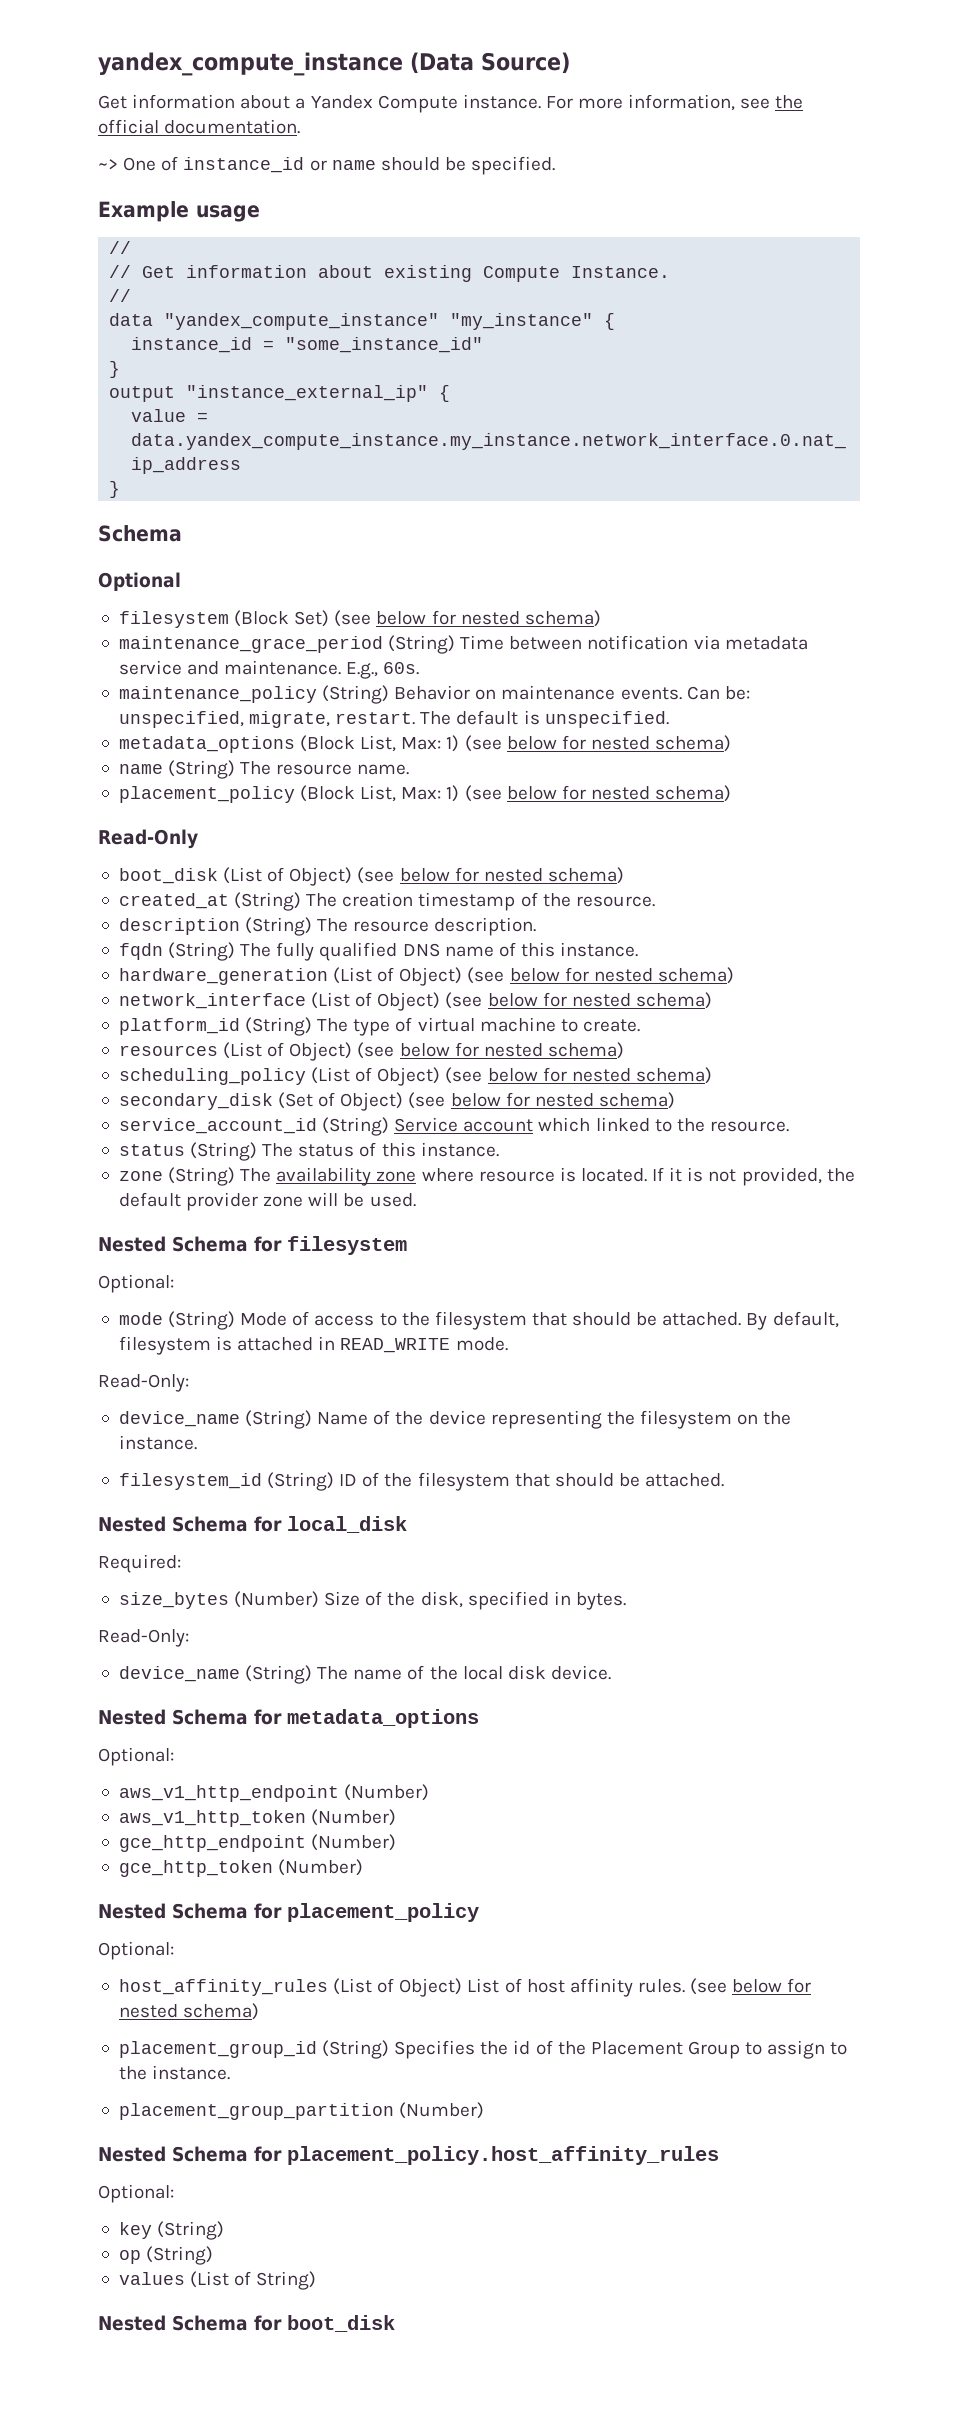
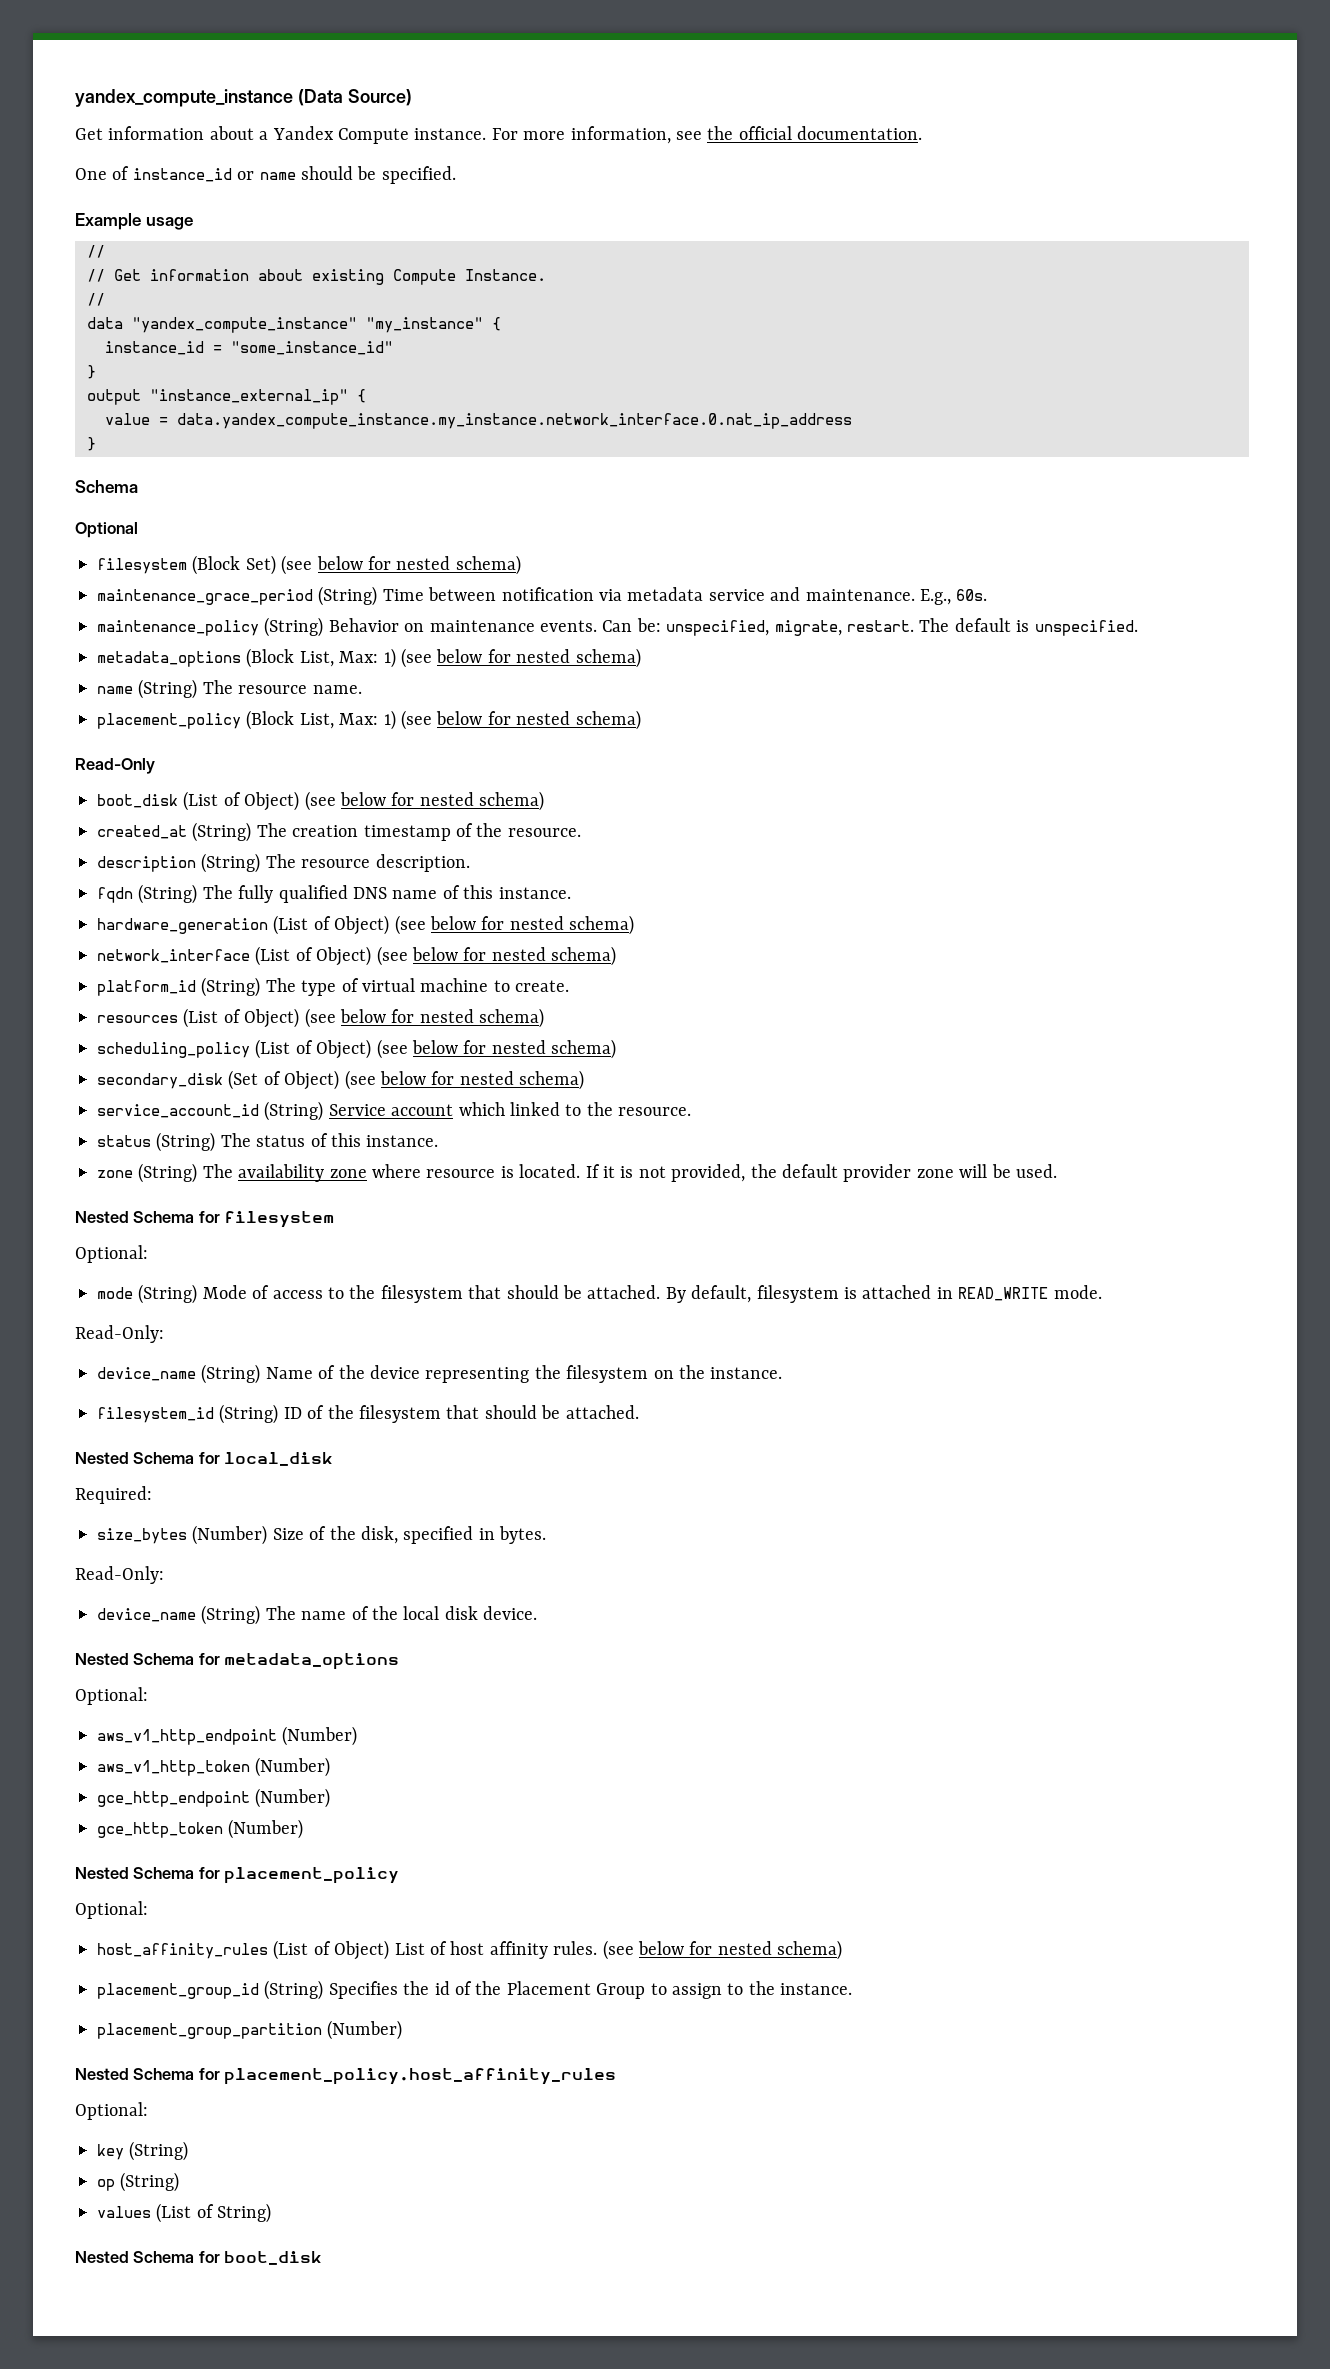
[98,159,118,170] ~> -> (923, 133) none

